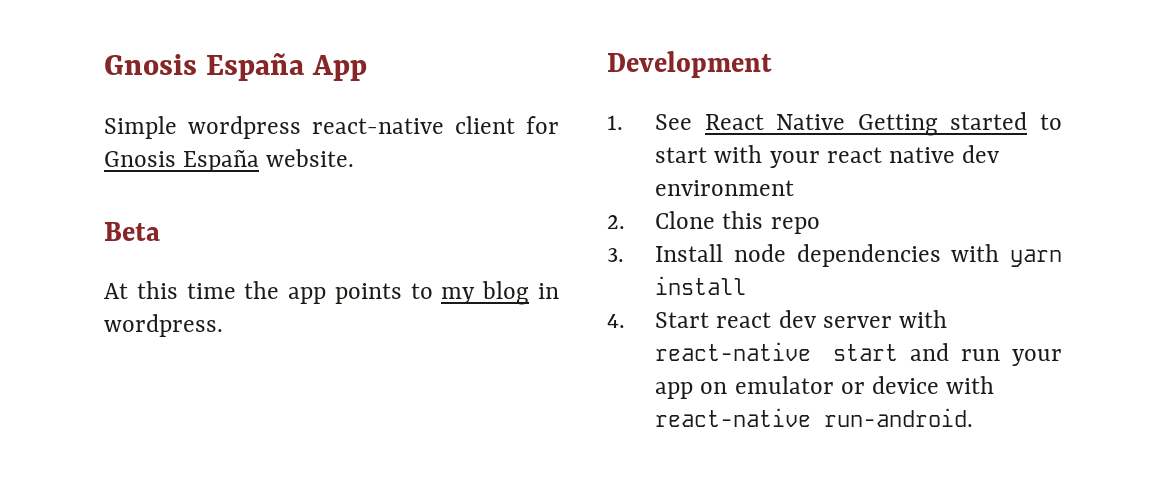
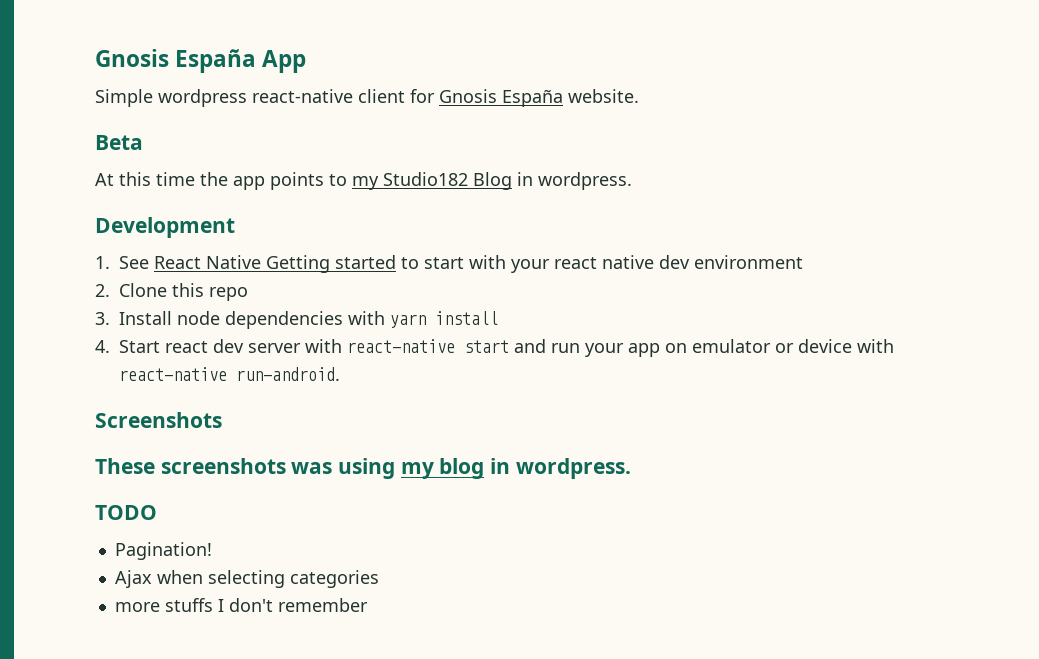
[482,281,530,305] blog -> [383,172,512,190] Studio182 Blog
(974, 417) none -> [95,412,222,428] [95,458,631,479] [95,505,157,520] [114,542,212,560] [114,570,379,588] [114,598,368,612] // Screenshots // These screenshots was using my blog in wordpress. // TODO // Pagination! // Ajax when selecting categories // more stuffs I don't remember

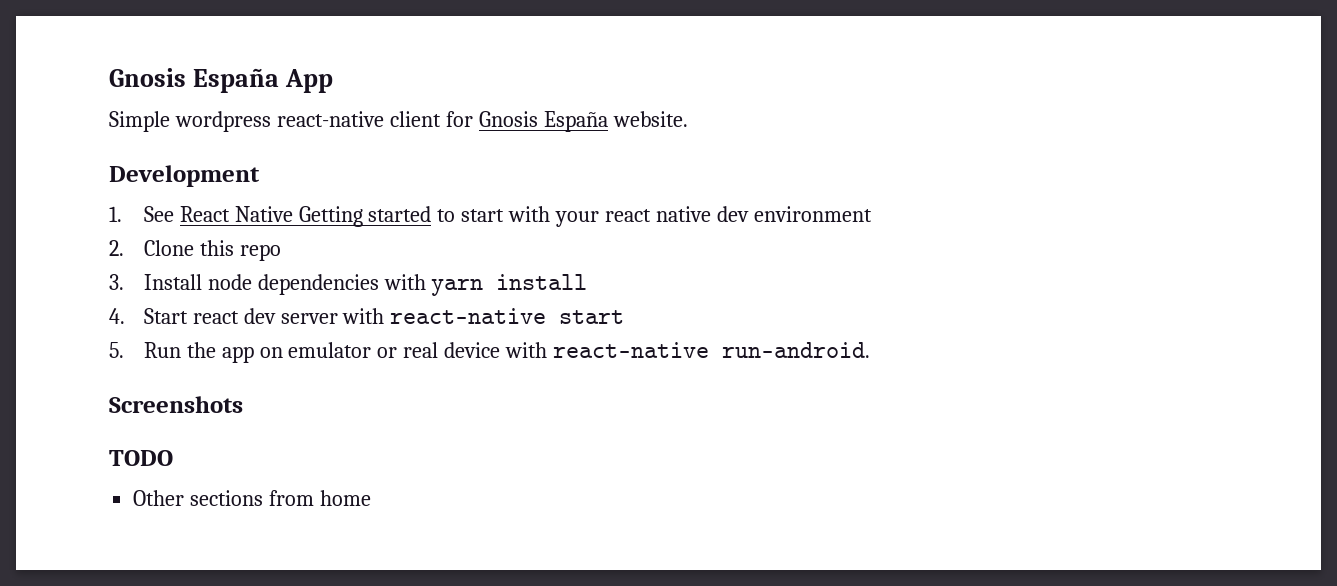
[95,135,143,150] [95,172,632,190] // Beta // At this time the app points to my Studio182 Blog in wordpress. -> (688, 119) none
[514,339,624,357] and run your -> [109,342,216,358] // 5. Run the
(794, 348) none -> [403,342,439,358] real
[95,458,631,479] [95,505,157,520] [114,542,212,560] [114,570,379,588] [114,598,368,612] These screenshots was using my blog in wordpress. // TODO // Pagination! // Ajax when selecting categories // more stuffs I don't remember -> [109,450,173,466] [133,490,372,506] TODO // Other sections from home

